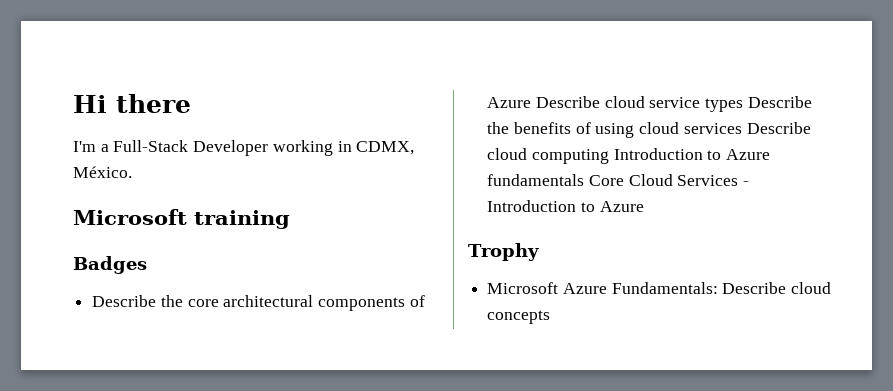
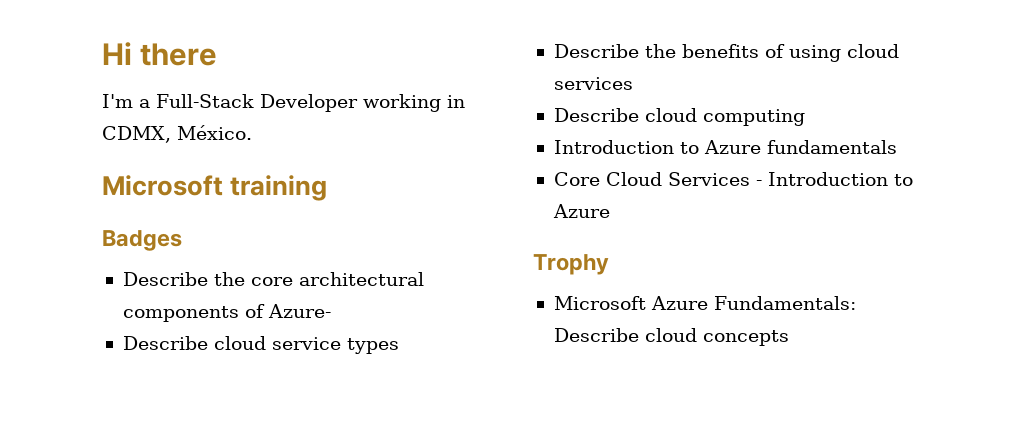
[487,97,532,108] Azure -> [267,304,331,318] Azure- //
(744, 105) none -> (399, 346) //
(742, 128) none -> (633, 83) //
(609, 156) none -> (805, 117) //
(585, 180) none -> (897, 147) //

